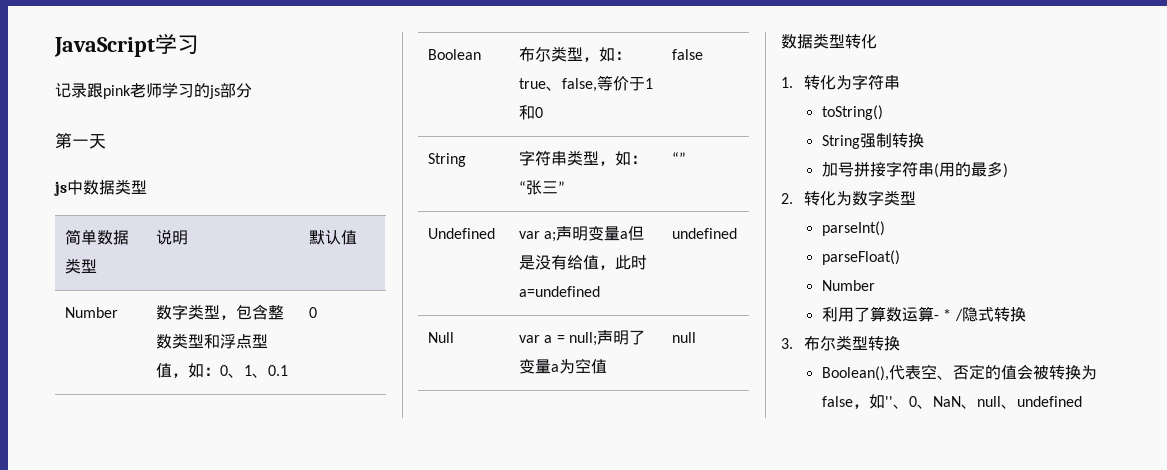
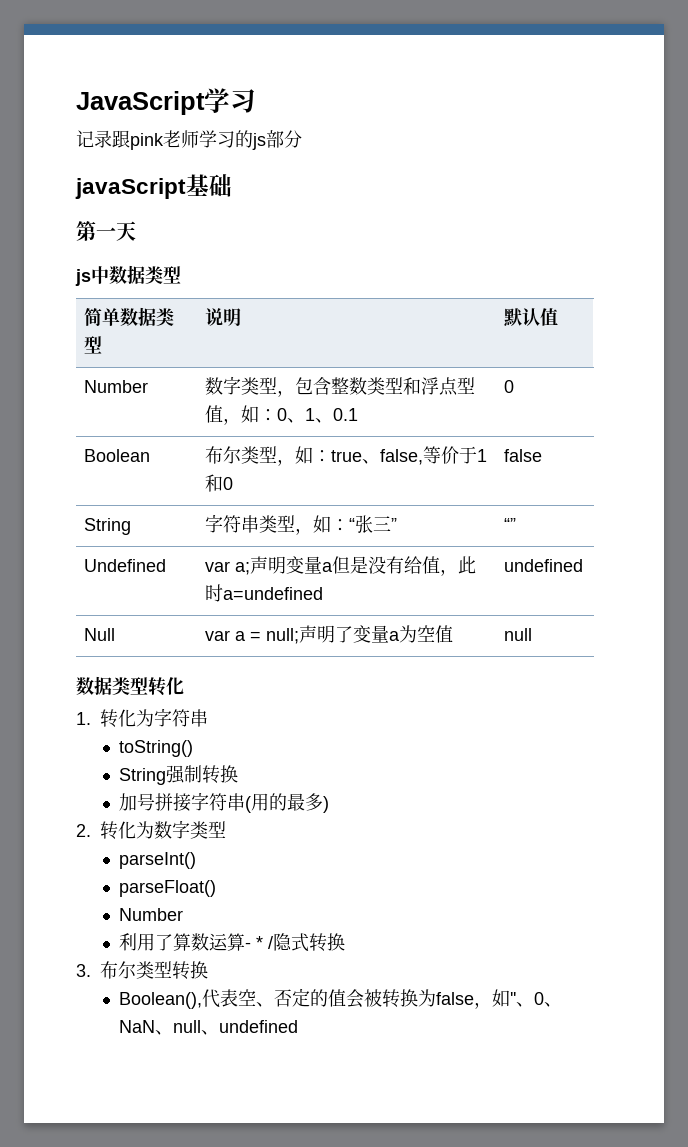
(252, 90) none -> [75,174,232,199] // javaScript基础

